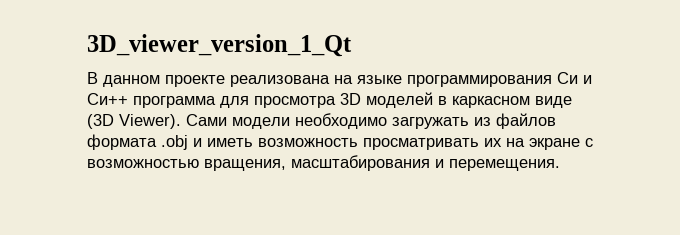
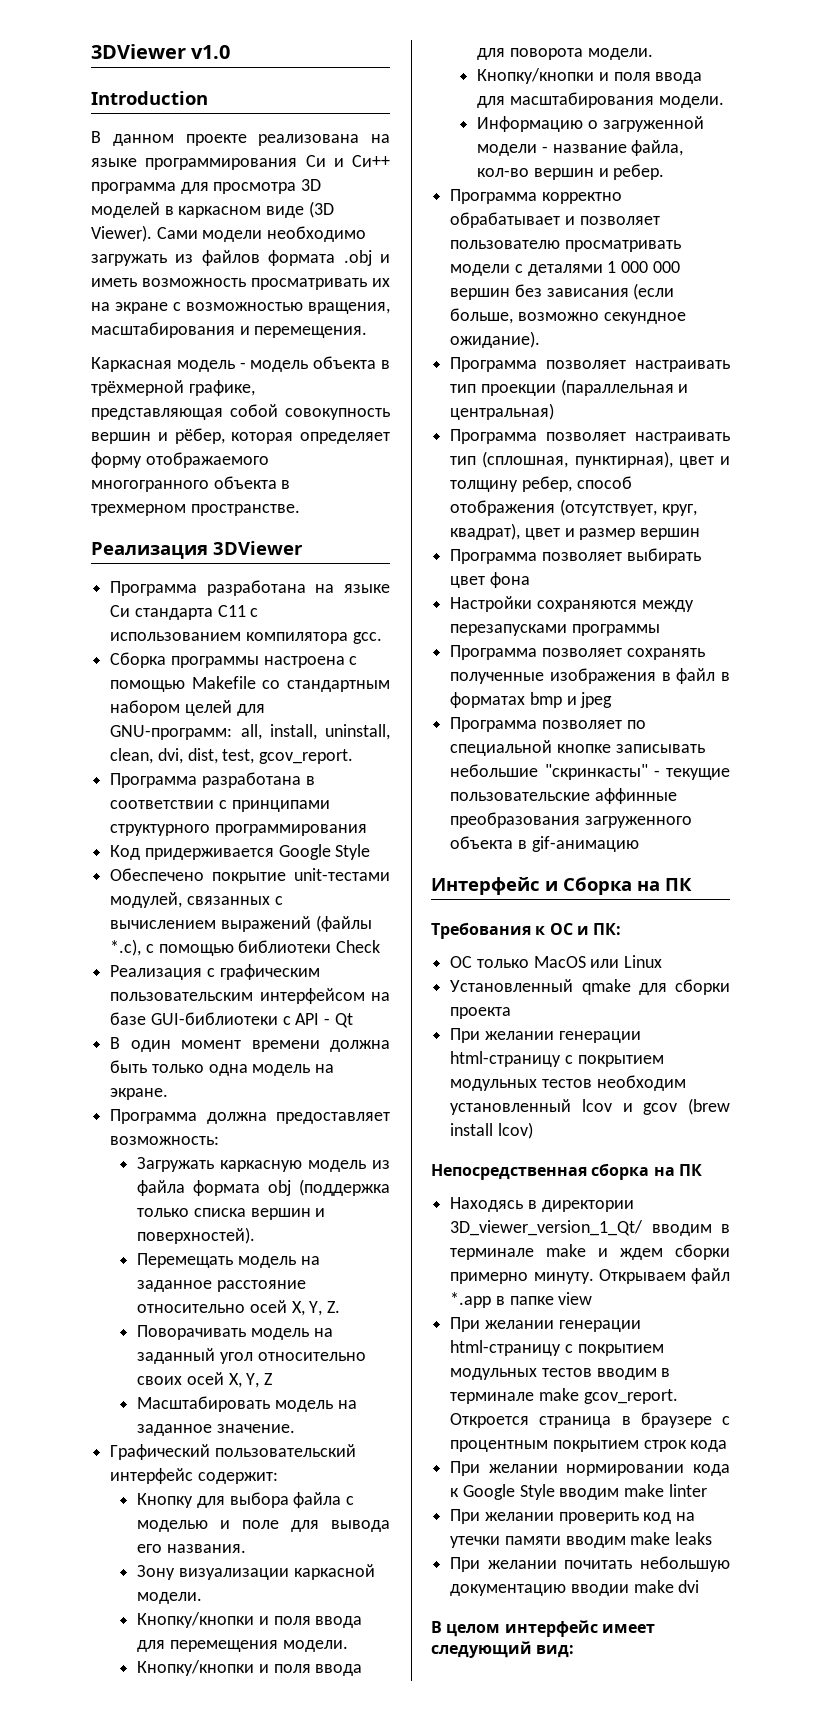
[87,34,352,57] 3D_viewer_version_1_Qt -> [91,44,231,59] [91,91,208,105] 3DViewer v1.0 // Introduction
(560, 165) none -> [91,356,391,372] [91,380,255,396] [91,404,390,420] [91,428,390,444] [91,452,269,468] [91,476,291,492] [91,504,300,516] [91,541,303,559] [110,580,390,596] [110,605,259,620] [110,632,382,644] [110,652,358,668] [110,676,390,692] [110,700,265,716] [110,724,390,740] [110,748,354,764] [110,772,315,788] [110,800,330,812] [110,824,367,836] [110,844,371,860] [110,868,390,884] [110,892,283,908] [110,915,372,932] [110,939,381,956] [110,964,320,980] [110,988,390,1004] [110,1012,353,1028] [110,1037,390,1052] [110,1060,335,1076] [110,1088,169,1100] [110,1109,390,1124] [110,1136,220,1145] [137,1157,390,1172] [137,1179,390,1196] [137,1208,326,1220] [137,1227,256,1244] [137,1253,320,1268] [137,1280,306,1292] [137,1300,340,1316] [137,1325,333,1340] [137,1348,366,1364] [137,1372,272,1388] [137,1396,357,1412] [137,1424,295,1436] [110,1444,356,1460] [110,1468,278,1484] [137,1492,354,1508] [137,1520,390,1532] [137,1544,246,1553] [137,1564,375,1580] [137,1592,203,1604] [137,1612,363,1628] [137,1640,348,1652] [137,1660,363,1676] [477,48,653,60] [477,68,703,84] [477,92,724,108] [477,116,704,132] [477,140,684,156] [477,164,665,180] [450,189,622,204] [450,212,660,228] [450,240,681,252] [450,261,680,276] [450,283,675,300] [450,308,686,324] [450,331,541,348] [450,357,730,372] [450,379,689,396] [450,403,555,420] [450,429,730,444] [450,451,730,468] [450,476,632,492] [450,499,697,516] [450,523,701,540] [450,548,701,564] [450,572,530,588] [450,596,694,612] [450,624,660,636] [450,645,705,660] [450,668,730,684] [450,692,613,708] [450,717,646,732] [450,740,705,756] [450,764,730,780] [450,788,677,804] [450,812,692,828] [450,836,639,852] [431,877,692,895] [431,922,622,939] [450,955,663,968] [450,979,730,995] [450,1007,512,1019] [450,1028,641,1043] [450,1051,664,1067] [450,1075,686,1091] [450,1098,730,1115] [450,1122,533,1139] [431,1163,702,1180] [450,1197,634,1212] [450,1220,730,1236] [450,1244,730,1260] [450,1268,730,1284] [450,1292,593,1308] [450,1317,641,1332] [450,1340,664,1356] [450,1368,671,1380] [450,1388,678,1404] [450,1412,730,1428] [450,1440,728,1452] [450,1461,730,1476] [450,1484,707,1500] [450,1509,696,1524] [450,1532,713,1548] [450,1556,730,1572] [450,1580,700,1596] [431,1620,655,1637] [431,1641,575,1658] // Каркасная модель - модель объекта в трёхмерной графике, представляющая собой совокупность вершин и рёбер, которая определяет форму отображаемого многогранного объекта в трехмерном пространстве. // Реализация 3DViewer // Программа разработана на языке Си стандарта C11 с использованием компилятора gcc. // Сборка программы настроена с помощью Makefile со стандартным набором целей для GNU-программ: all, install, uninstall, clean, dvi, dist, test, gcov_report. // Программа разработана в соответствии с принципами структурного программирования // Код придерживается Google Style // Обеспечено покрытие unit-тестами модулей, связанных с вычислением выражений (файлы *.c), с помощью библиотеки Check // Реализация с графическим пользовательским интерфейсом на базе GUI-библиотеки с API - Qt // В один момент времени должна быть только одна модель на экране. // Программа должна предоставляет возможность: // Загружать каркасную модель из файла формата obj (поддержка только списка вершин и поверхностей). // Перемещать модель на заданное расстояние относительно осей X, Y, Z. // Поворачивать модель на заданный угол относительно своих осей X, Y, Z // Масштабировать модель на заданное значение. // Графический пользовательский интерфейс содержит: // Кнопку для выбора файла с моделью и поле для вывода его названия. // Зону визуализации каркасной модели. // Кнопку/кнопки и поля ввода для перемещения модели. // Кнопку/кнопки и поля ввода для поворота модели. // Кнопку/кнопки и поля ввода для масштабирования модели. // Информацию о загруженной модели - название файла, кол-во вершин и ребер. // Программа корректно обрабатывает и позволяет пользователю просматривать модели с деталями 1 000 000 вершин без зависания (если больше, возможно секундное ожидание). // Программа позволяет настраивать тип проекции (параллельная и центральная) // Программа позволяет настраивать тип (сплошная, пунктирная), цвет и толщину ребер, способ отображения (отсутствует, круг, квадрат), цвет и размер вершин // Программа позволяет выбирать цвет фона // Настройки сохраняются между перезапусками программы // Программа позволяет сохранять полученные изображения в файл в форматах bmp и jpeg // Программа позволяет по специальной кнопке записывать небольшие "скринкасты" - текущие пользовательские аффинные преобразования загруженного объекта в gif-анимацию // Интерфейс и Cборка на ПК // Требования к ОС и ПК: // ОС только MacOS или Linux // Установленный qmake для сборки проекта // При желании генерации html-страницу с покрытием модульных тестов необходим установленный lcov и gcov (brew install lcov) // Непосредственная сборка на ПК // Находясь в директории 3D_viewer_version_1_Qt/ вводим в терминале make и ждем сборки примерно минуту. Открываем файл *.app в папке view // При желании генерации html-страницу с покрытием модульных тестов вводим в терминале make gcov_report. Откроется страница в браузере с процентным покрытием строк кода // При желании нормировании кода к Google Style вводим make linter // При желании проверить код на утечки памяти вводим make leaks // При желании почитать небольшую документацию вводии make dvi // В целом интерфейс имеет следующий вид:

